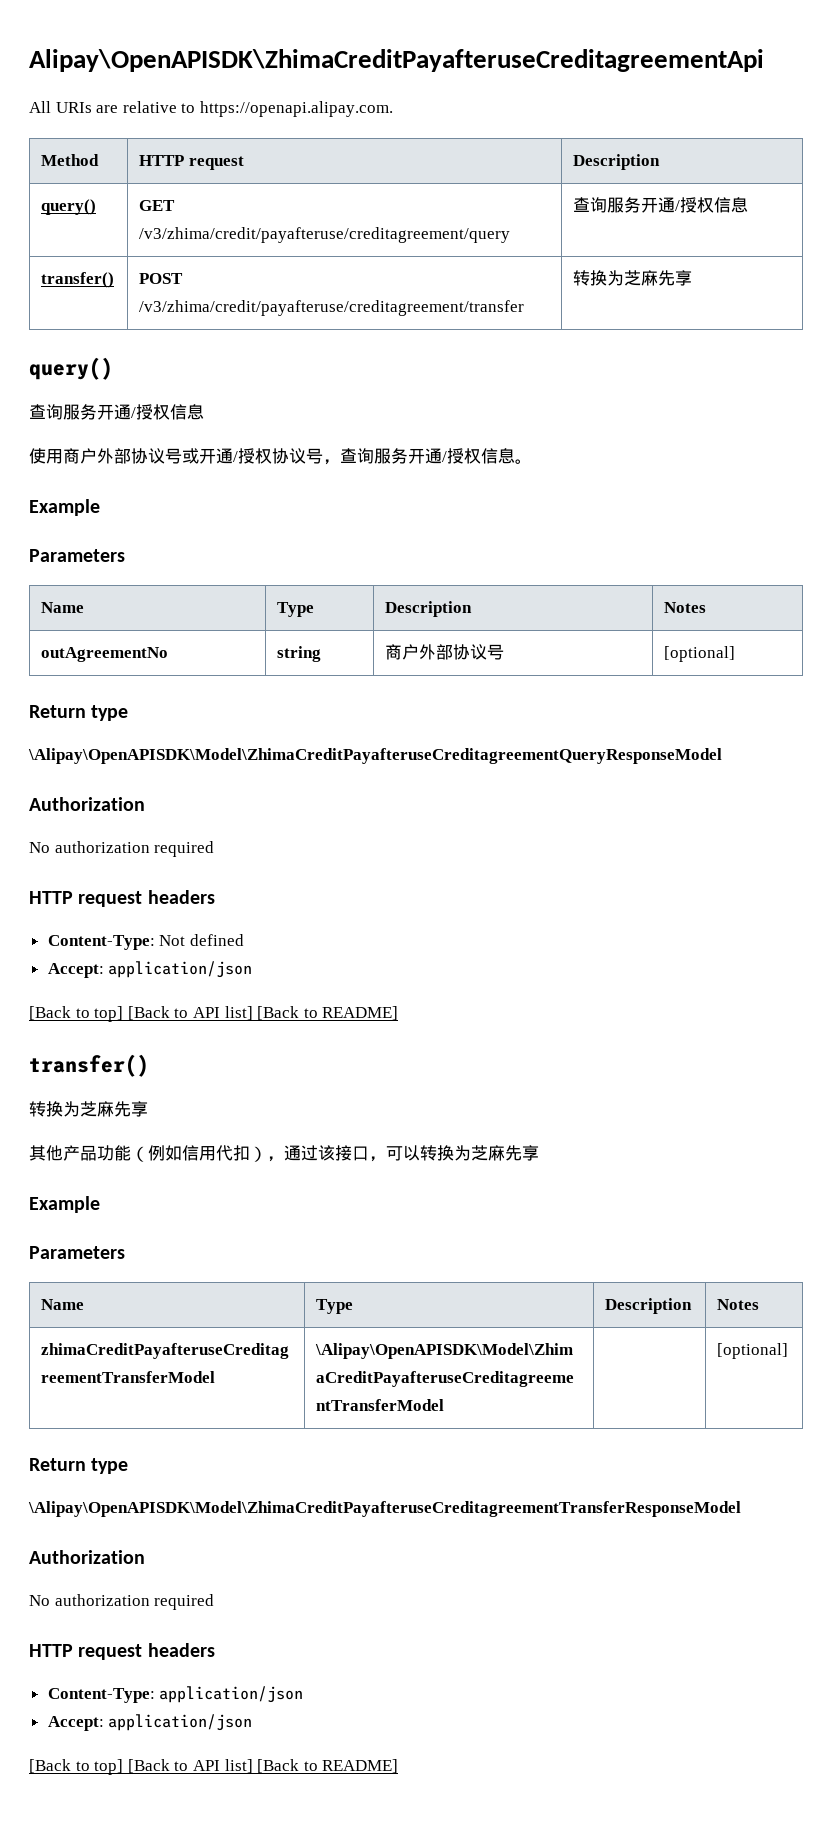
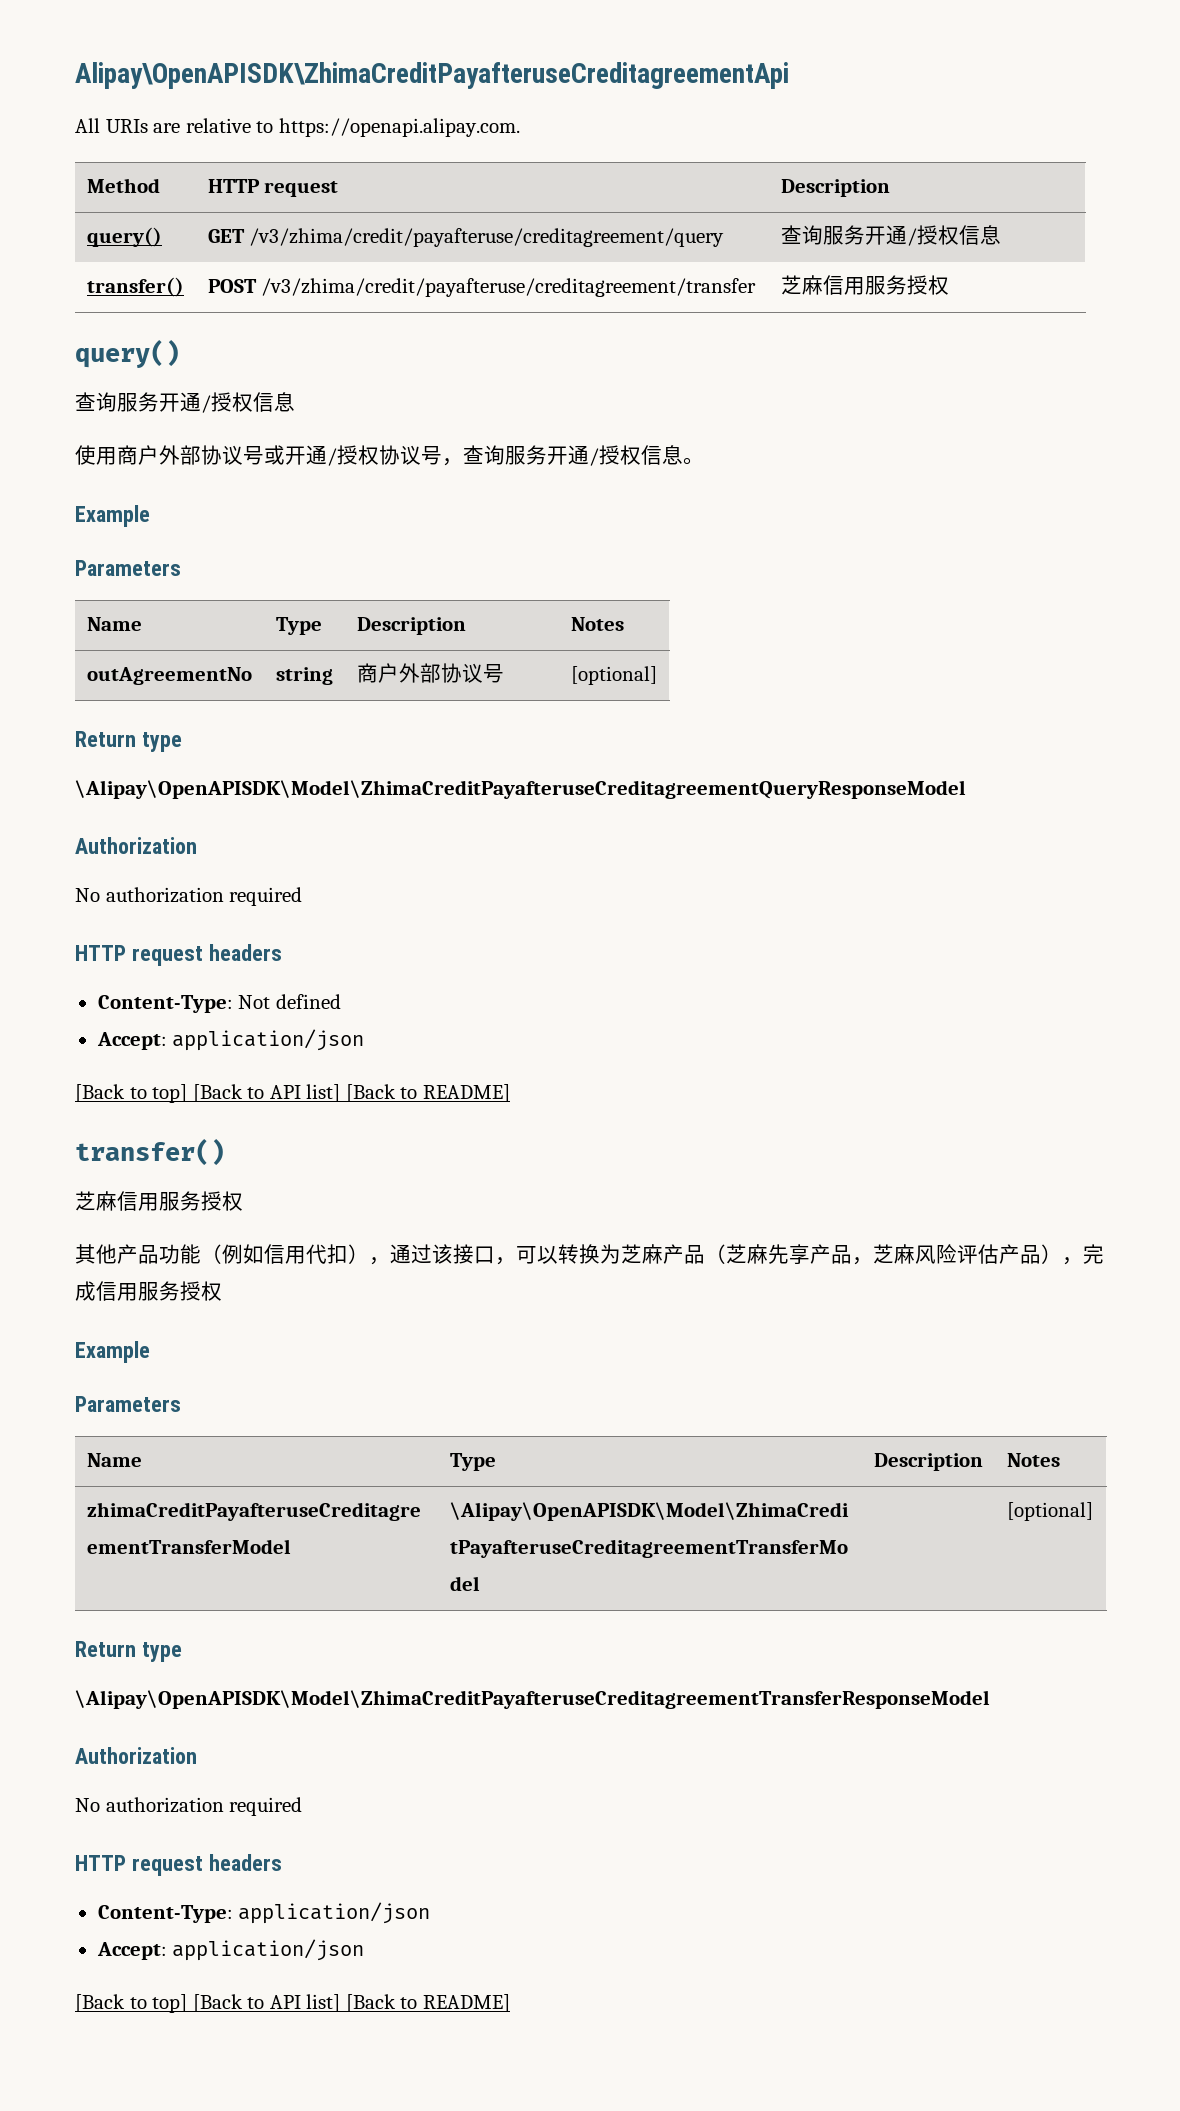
[573,270,693,286] 转换为芝麻先享 -> [780,275,949,295] 芝麻信用服务授权
[29,1101,148,1117] 转换为芝麻先享 -> [75,1191,243,1211] 芝麻信用服务授权
[505,1145,539,1161] 先享 -> [663,1244,1104,1265] [75,1281,222,1301] 产品（芝麻先享产品，芝麻风险评估产品），完成信用服务授权

